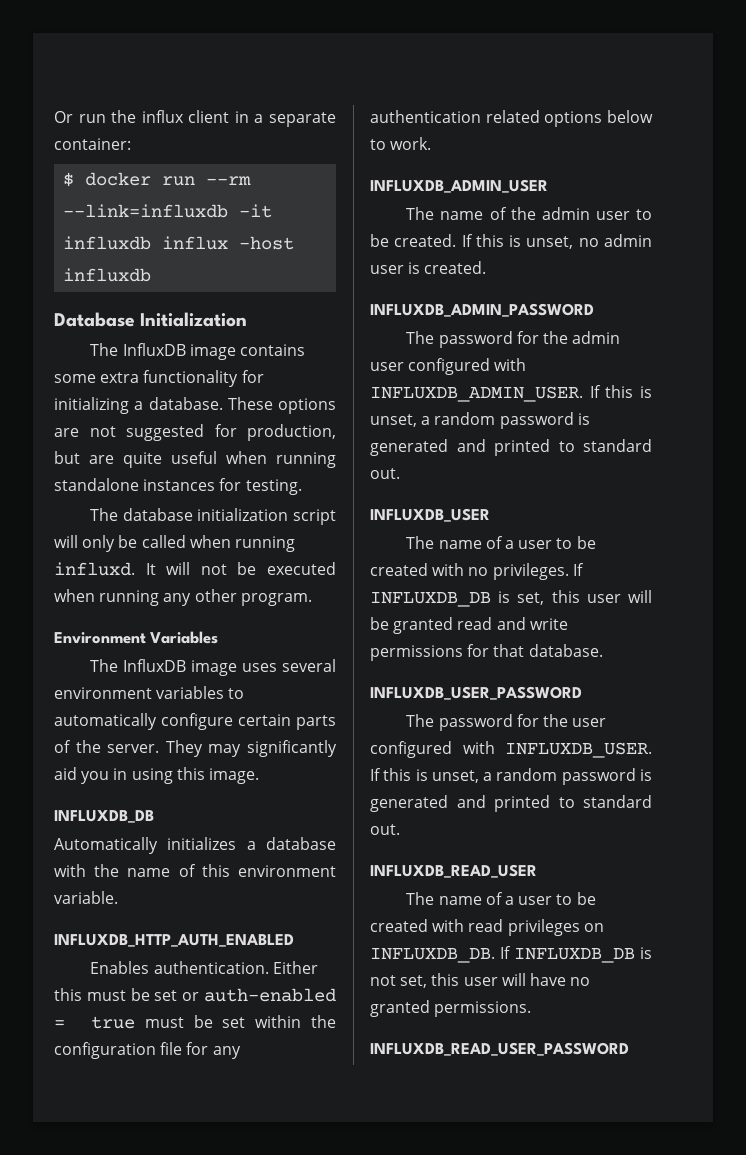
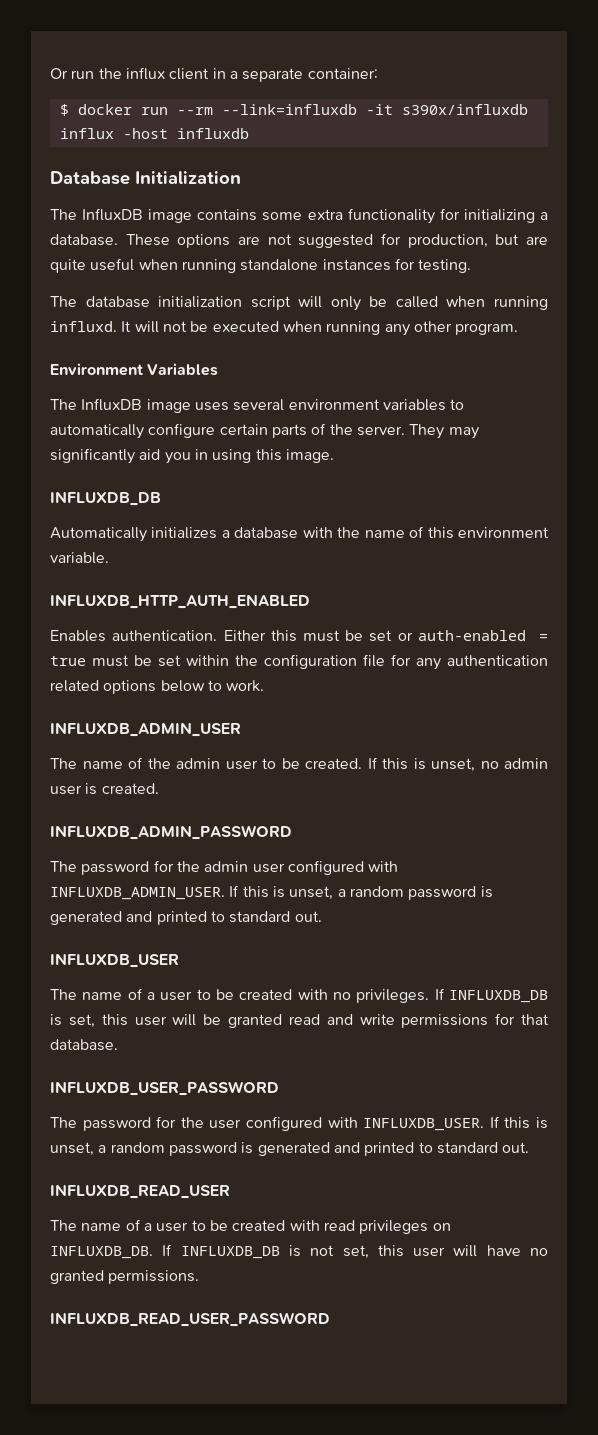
[63,236,152,250] influxdb -> [401,104,528,115] s390x/influxdb

